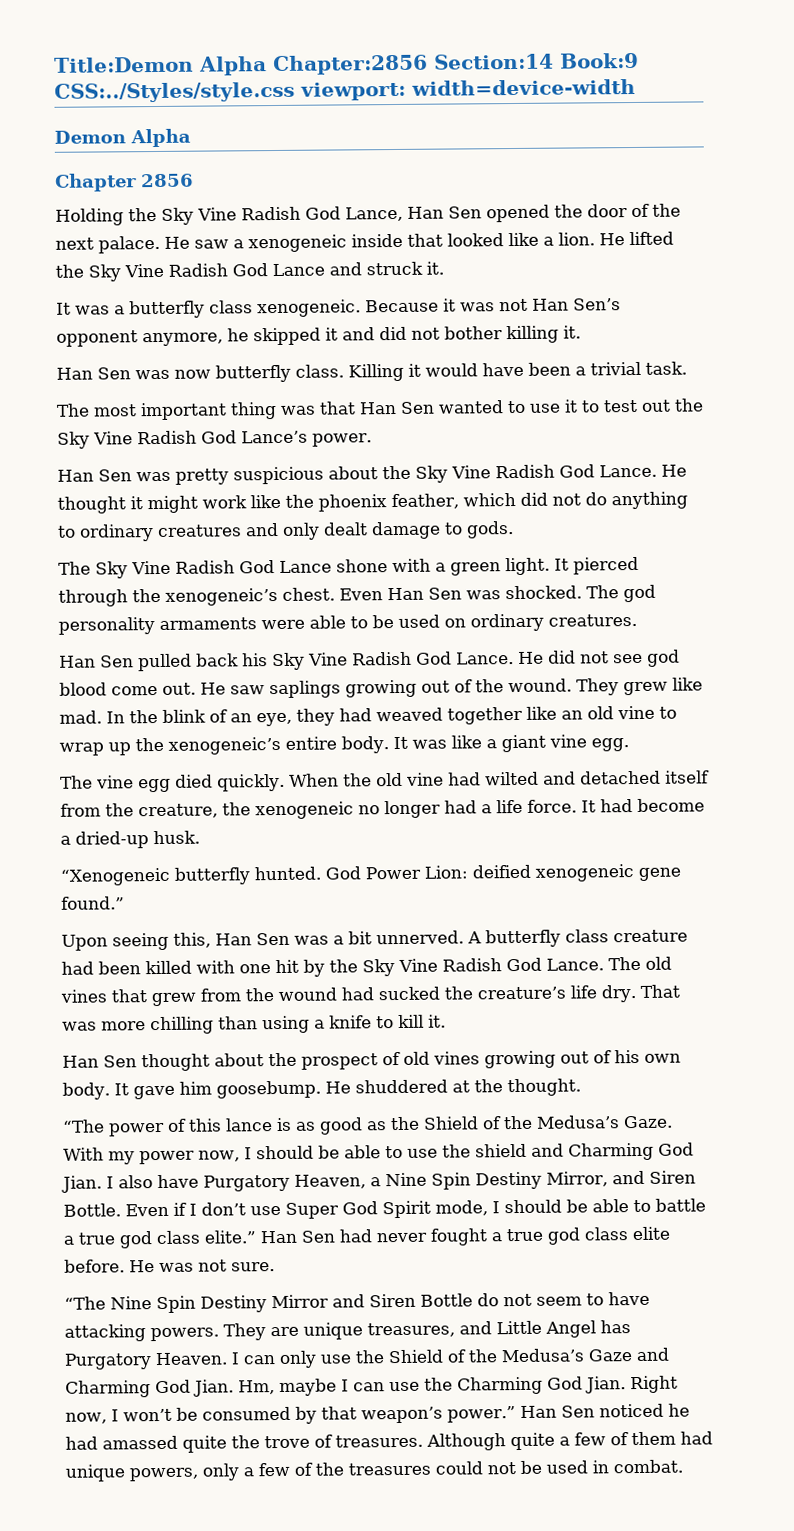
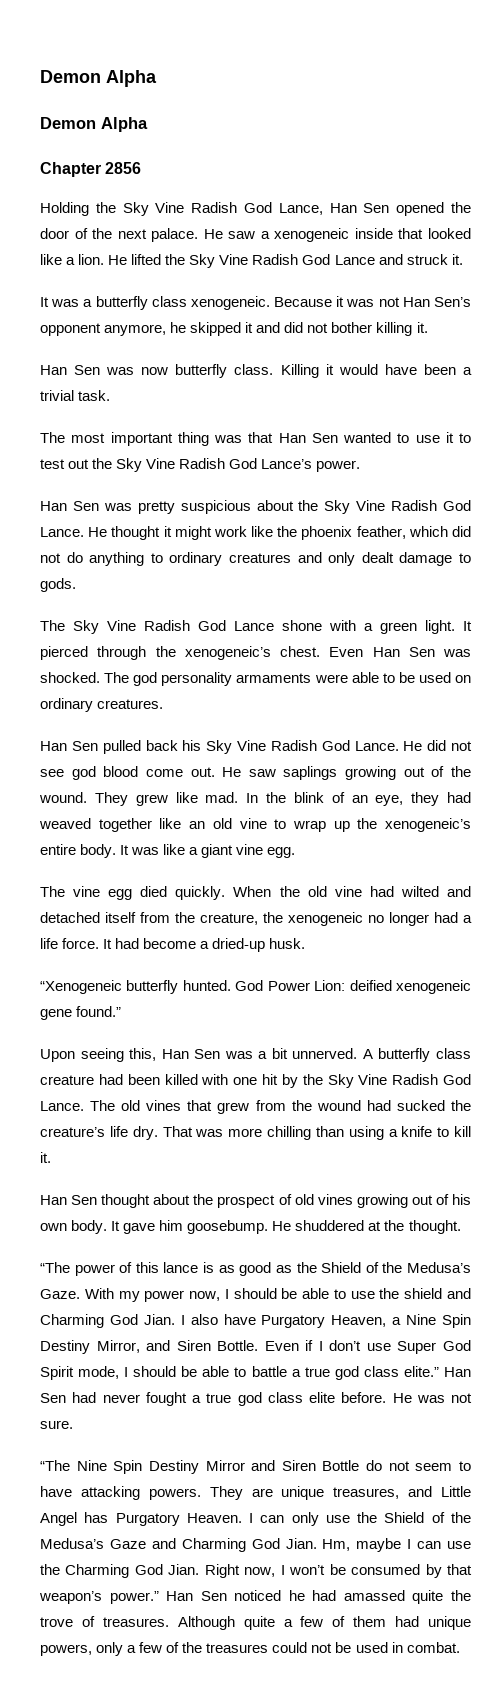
[54,52,639,76] [54,78,636,103] Title:Demon Alpha Chapter:2856 Section:14 Book:9 CSS:../Styles/style.css viewport: width=device-width -> [40,70,157,87] Demon Alpha

